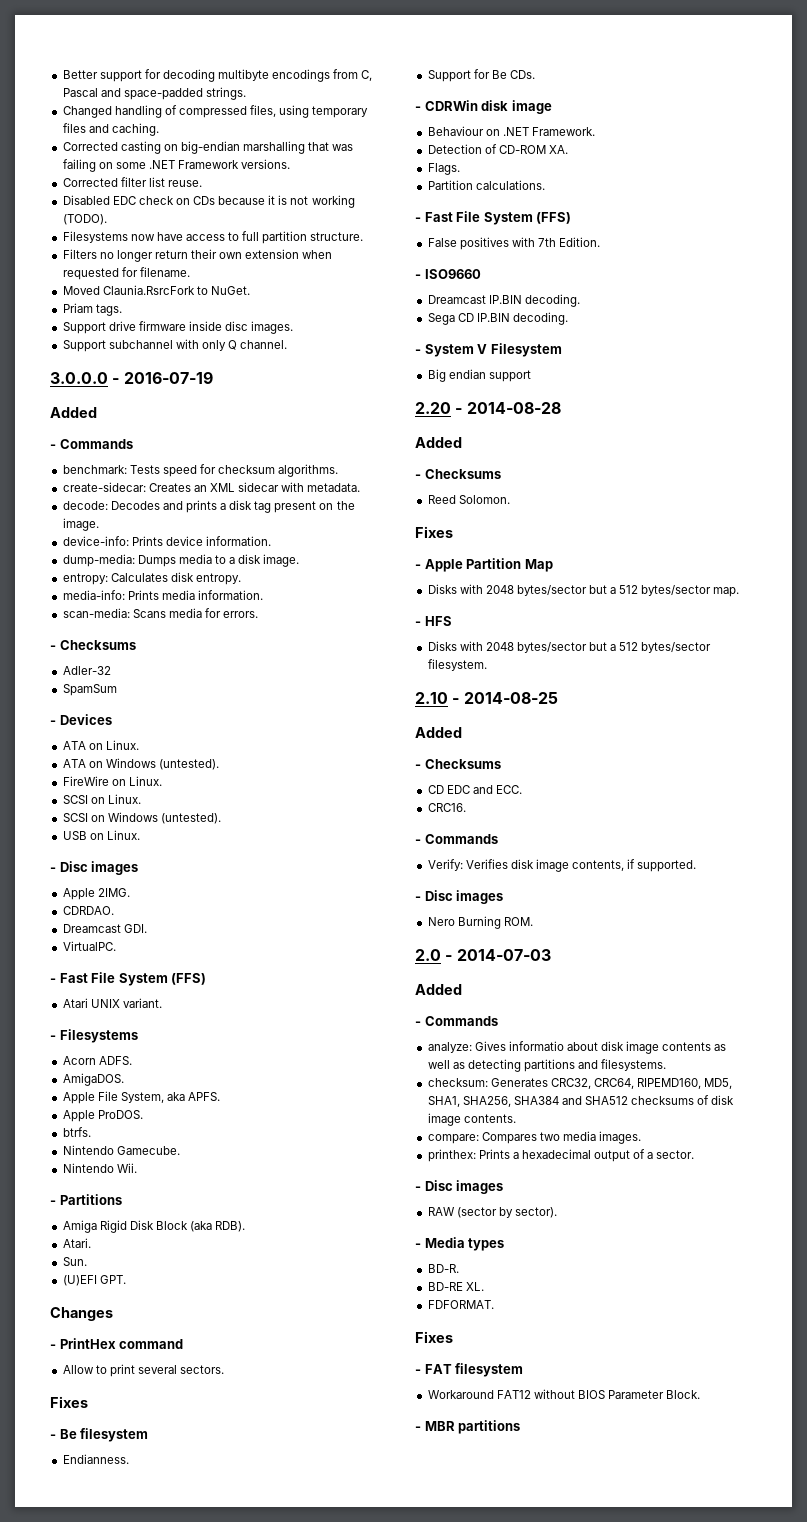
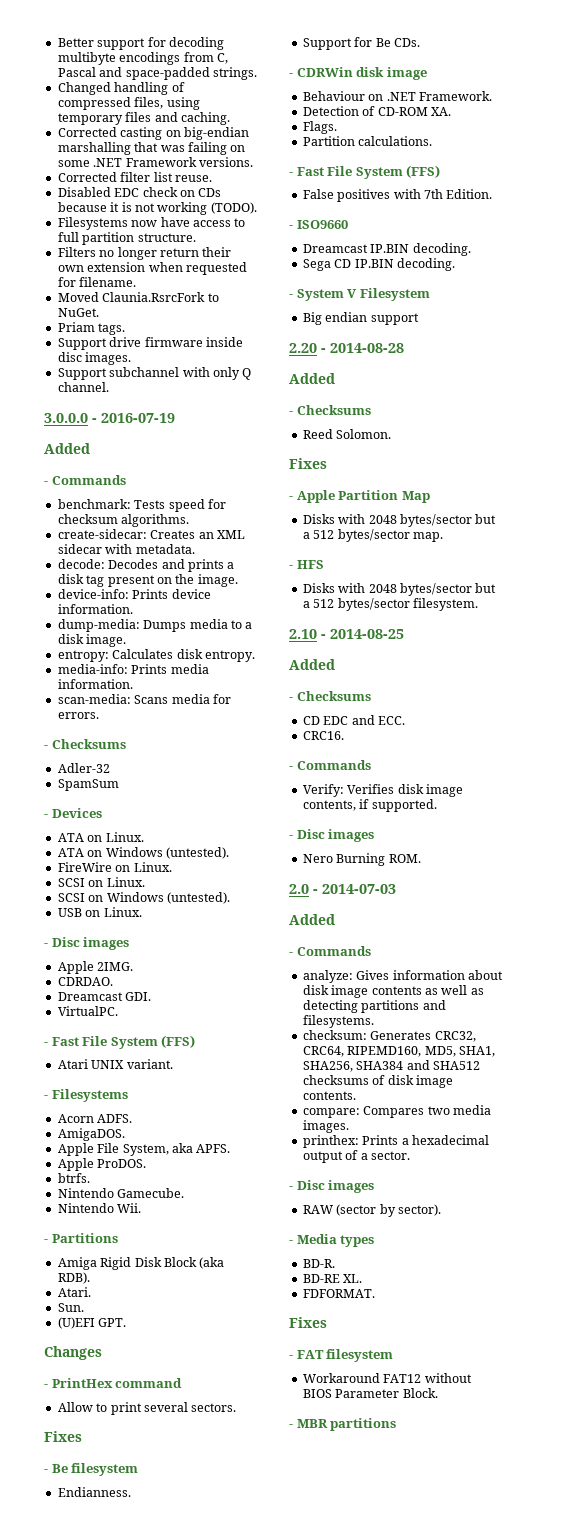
[508,1041,564,1051] informatio -> [392,970,465,980] information

